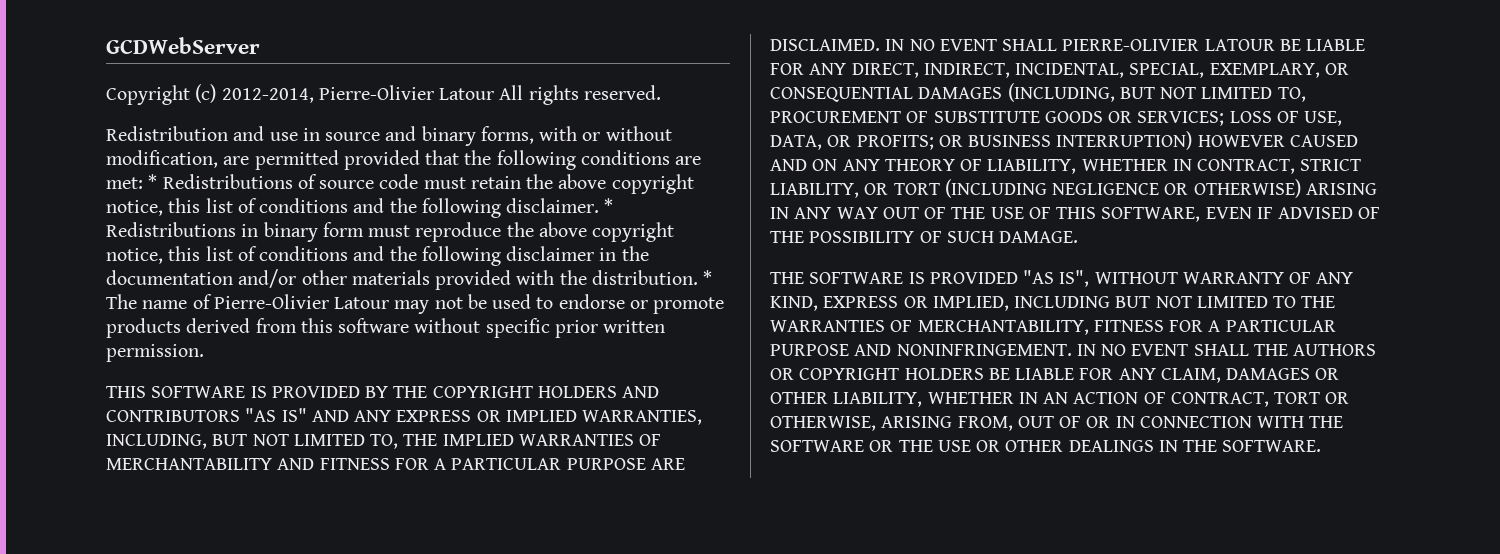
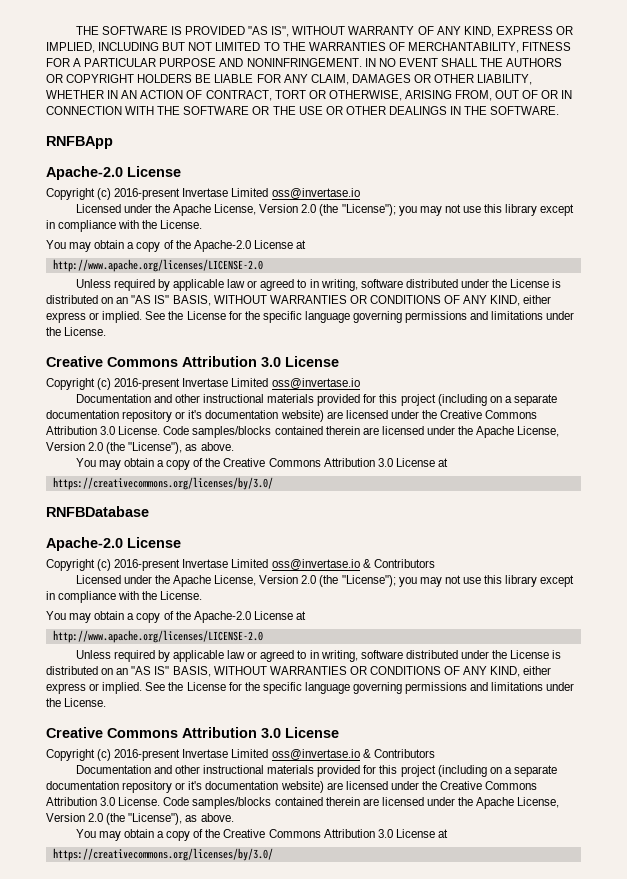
[106,37,260,54] [106,84,661,105] [106,126,672,146] [106,150,702,170] [106,174,694,194] [106,198,614,218] [106,222,675,242] [106,246,649,266] [106,269,713,290] [106,294,725,314] [106,318,666,338] [106,344,204,362] [106,386,660,398] [106,408,703,425] [106,434,662,449] [106,458,685,470] [770,39,1366,51] [770,63,1349,78] [770,83,1306,102] [770,111,1343,126] [770,131,1358,150] [770,159,1362,174] [770,179,1377,198] [770,207,1381,222] [770,231,1079,243] GCDWebServer // Copyright (c) 2012-2014, Pierre-Olivier Latour All rights reserved. // Redistribution and use in source and binary forms, with or without modification, are permitted provided that the following conditions are met: * Redistributions of source code must retain the above copyright notice, this list of conditions and the following disclaimer. * Redistributions in binary form must reproduce the above copyright notice, this list of conditions and the following disclaimer in the documentation and/or other materials provided with the distribution. * The name of Pierre-Olivier Latour may not be used to endorse or promote products derived from this software without specific prior written permission. // THIS SOFTWARE IS PROVIDED BY THE COPYRIGHT HOLDERS AND CONTRIBUTORS "AS IS" AND ANY EXPRESS OR IMPLIED WARRANTIES, INCLUDING, BUT NOT LIMITED TO, THE IMPLIED WARRANTIES OF MERCHANTABILITY AND FITNESS FOR A PARTICULAR PURPOSE ARE DISCLAIMED. IN NO EVENT SHALL PIERRE-OLIVIER LATOUR BE LIABLE FOR ANY DIRECT, INDIRECT, INCIDENTAL, SPECIAL, EXEMPLARY, OR CONSEQUENTIAL DAMAGES (INCLUDING, BUT NOT LIMITED TO, PROCUREMENT OF SUBSTITUTE GOODS OR SERVICES; LOSS OF USE, DATA, OR PROFITS; OR BUSINESS INTERRUPTION) HOWEVER CAUSED AND ON ANY THEORY OF LIABILITY, WHETHER IN CONTRACT, STRICT LIABILITY, OR TORT (INCLUDING NEGLIGENCE OR OTHERWISE) ARISING IN ANY WAY OUT OF THE USE OF THIS SOFTWARE, EVEN IF ADVISED OF THE POSSIBILITY OF SUCH DAMAGE. // -> (75, 30) none
(1322, 446) none -> [46,136,113,149] [46,166,181,180] [46,188,360,200] [75,204,575,216] [46,220,203,232] [46,240,306,252] [52,259,263,272] [75,279,562,291] [46,295,552,306] [46,311,575,323] [46,327,107,336] [46,356,339,367] [46,378,360,390] [75,394,557,406] [46,410,538,422] [46,426,560,438] [46,442,234,454] [75,458,448,470] [52,477,273,490] [46,506,149,517] [46,537,181,551] [46,559,435,571] [75,575,575,587] [46,591,203,603] [46,611,306,623] [52,630,263,643] [75,650,562,662] [46,666,552,677] [46,682,575,694] [46,698,107,707] [46,727,339,738] [46,749,435,761] [75,765,557,777] [46,781,538,793] [46,797,560,809] [46,813,234,825] [75,829,448,841] [52,848,273,861] // RNFBApp // Apache-2.0 License // Copyright (c) 2016-present Invertase Limited oss@invertase.io // Licensed under the Apache License, Version 2.0 (the "License"); you may not use this library except in compliance with the License. // You may obtain a copy of the Apache-2.0 License at // http://www.apache.org/licenses/LICENSE-2.0 // Unless required by applicable law or agreed to in writing, software distributed under the License is distributed on an "AS IS" BASIS, WITHOUT WARRANTIES OR CONDITIONS OF ANY KIND, either express or implied. See the License for the specific language governing permissions and limitations under the License. // Creative Commons Attribution 3.0 License // Copyright (c) 2016-present Invertase Limited oss@invertase.io // Documentation and other instructional materials provided for this project (including on a separate documentation repository or it's documentation website) are licensed under the Creative Commons Attribution 3.0 License. Code samples/blocks contained therein are licensed under the Apache License, Version 2.0 (the "License"), as above. // You may obtain a copy of the Creative Commons Attribution 3.0 License at // https://creativecommons.org/licenses/by/3.0/ // RNFBDatabase // Apache-2.0 License // Copyright (c) 2016-present Invertase Limited oss@invertase.io & Contributors // Licensed under the Apache License, Version 2.0 (the "License"); you may not use this library except in compliance with the License. // You may obtain a copy of the Apache-2.0 License at // http://www.apache.org/licenses/LICENSE-2.0 // Unless required by applicable law or agreed to in writing, software distributed under the License is distributed on an "AS IS" BASIS, WITHOUT WARRANTIES OR CONDITIONS OF ANY KIND, either express or implied. See the License for the specific language governing permissions and limitations under the License. // Creative Commons Attribution 3.0 License // Copyright (c) 2016-present Invertase Limited oss@invertase.io & Contributors // Documentation and other instructional materials provided for this project (including on a separate documentation repository or it's documentation website) are licensed under the Creative Commons Attribution 3.0 License. Code samples/blocks contained therein are licensed under the Apache License, Version 2.0 (the "License"), as above. // You may obtain a copy of the Creative Commons Attribution 3.0 License at // https://creativecommons.org/licenses/by/3.0/

